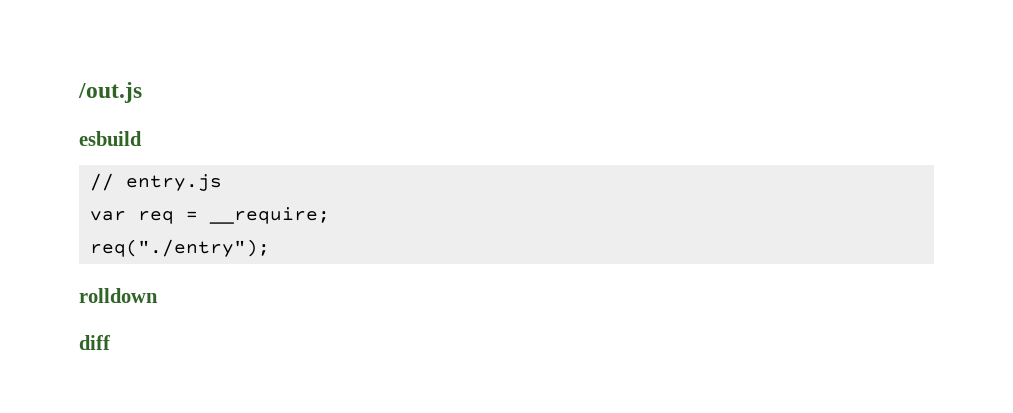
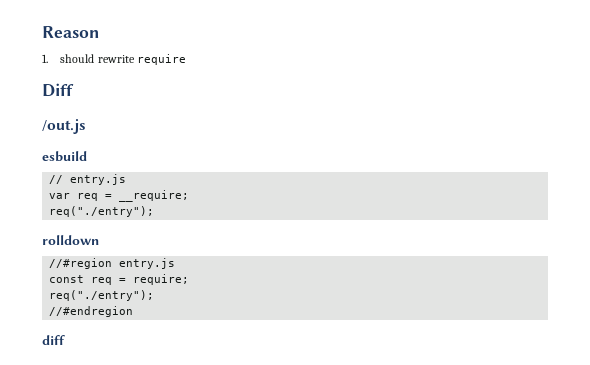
(78, 92) none -> [42,26,100,38] [42,54,186,65] [42,83,74,97] Reason // 1. should rewrite require // Diff //
(158, 295) none -> [49,258,176,269] [49,274,190,285] [49,290,155,301] [49,306,134,317] // //#region entry.js // const req = require; // req("./entry"); // //#endregion

